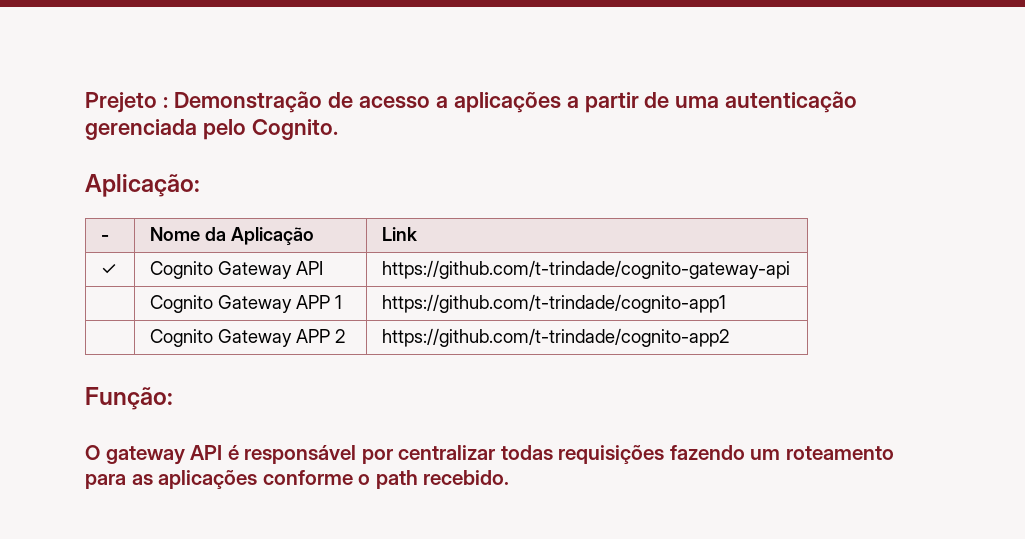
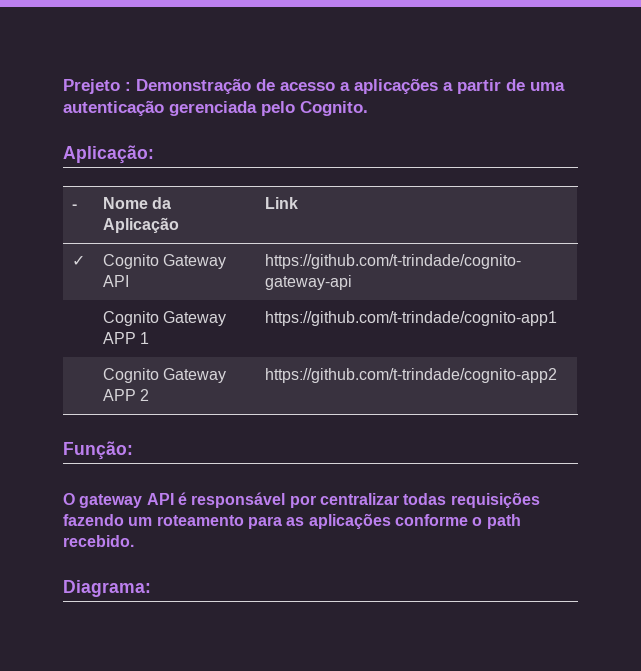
(510, 477) none -> [63,580,151,597] // Diagrama:

